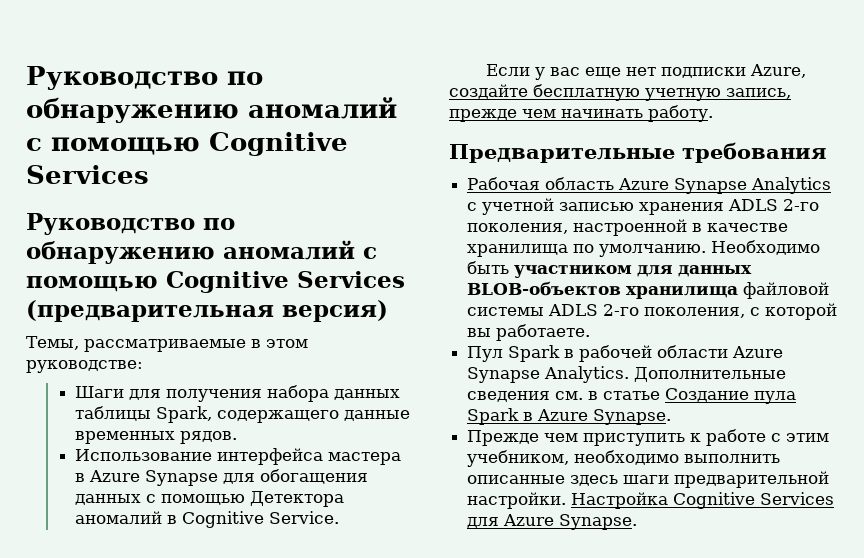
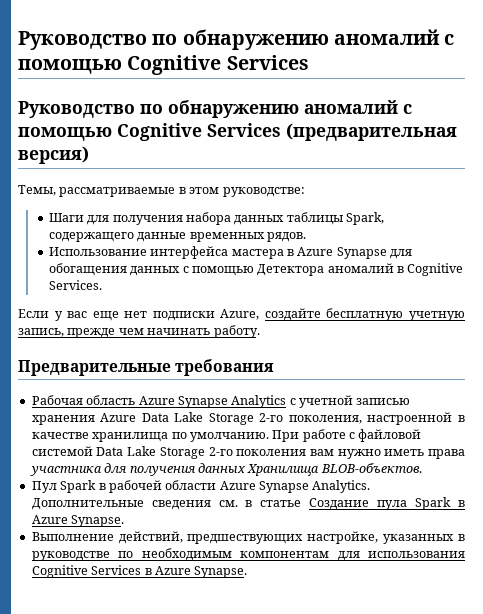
[269,511,340,524] Service. -> [48,280,102,290] Services.
[728,199,779,211] ADLS -> [100,412,254,425] Azure Data Lake Storage
[711,240,821,255] [467,261,753,278] [467,281,830,299] [467,303,838,320] [467,324,591,341] Необходимо быть участником для данных BLOB-объектов хранилища файловой системы ADLS 2-го поколения, с которой вы работаете. -> [272,429,422,442] [31,446,466,459] [28,463,422,476] При работе с файловой системой Data Lake Storage 2-го поколения вам нужно иметь права участника для получения данных Хранилища BLOB-объектов.
[467,429,830,446] [467,450,781,467] [467,471,830,488] [467,492,835,509] [467,517,500,528] Прежде чем приступить к работе с этим учебником, необходимо выполнить описанные здесь шаги предварительной настройки. Настройка Cognitive Services для -> [31,531,466,544] [31,548,465,561] [31,565,152,578] Выполнение действий, предшествующих настройке, указанных в руководстве по необходимым компонентам для использования Cognitive Services в

